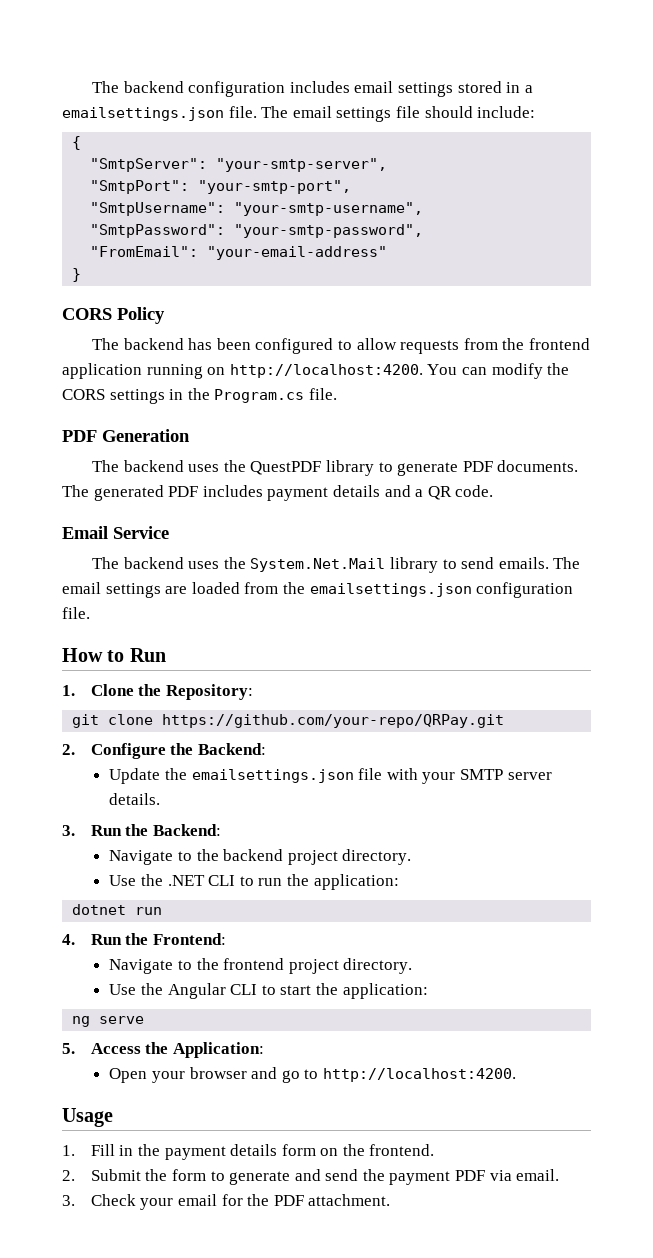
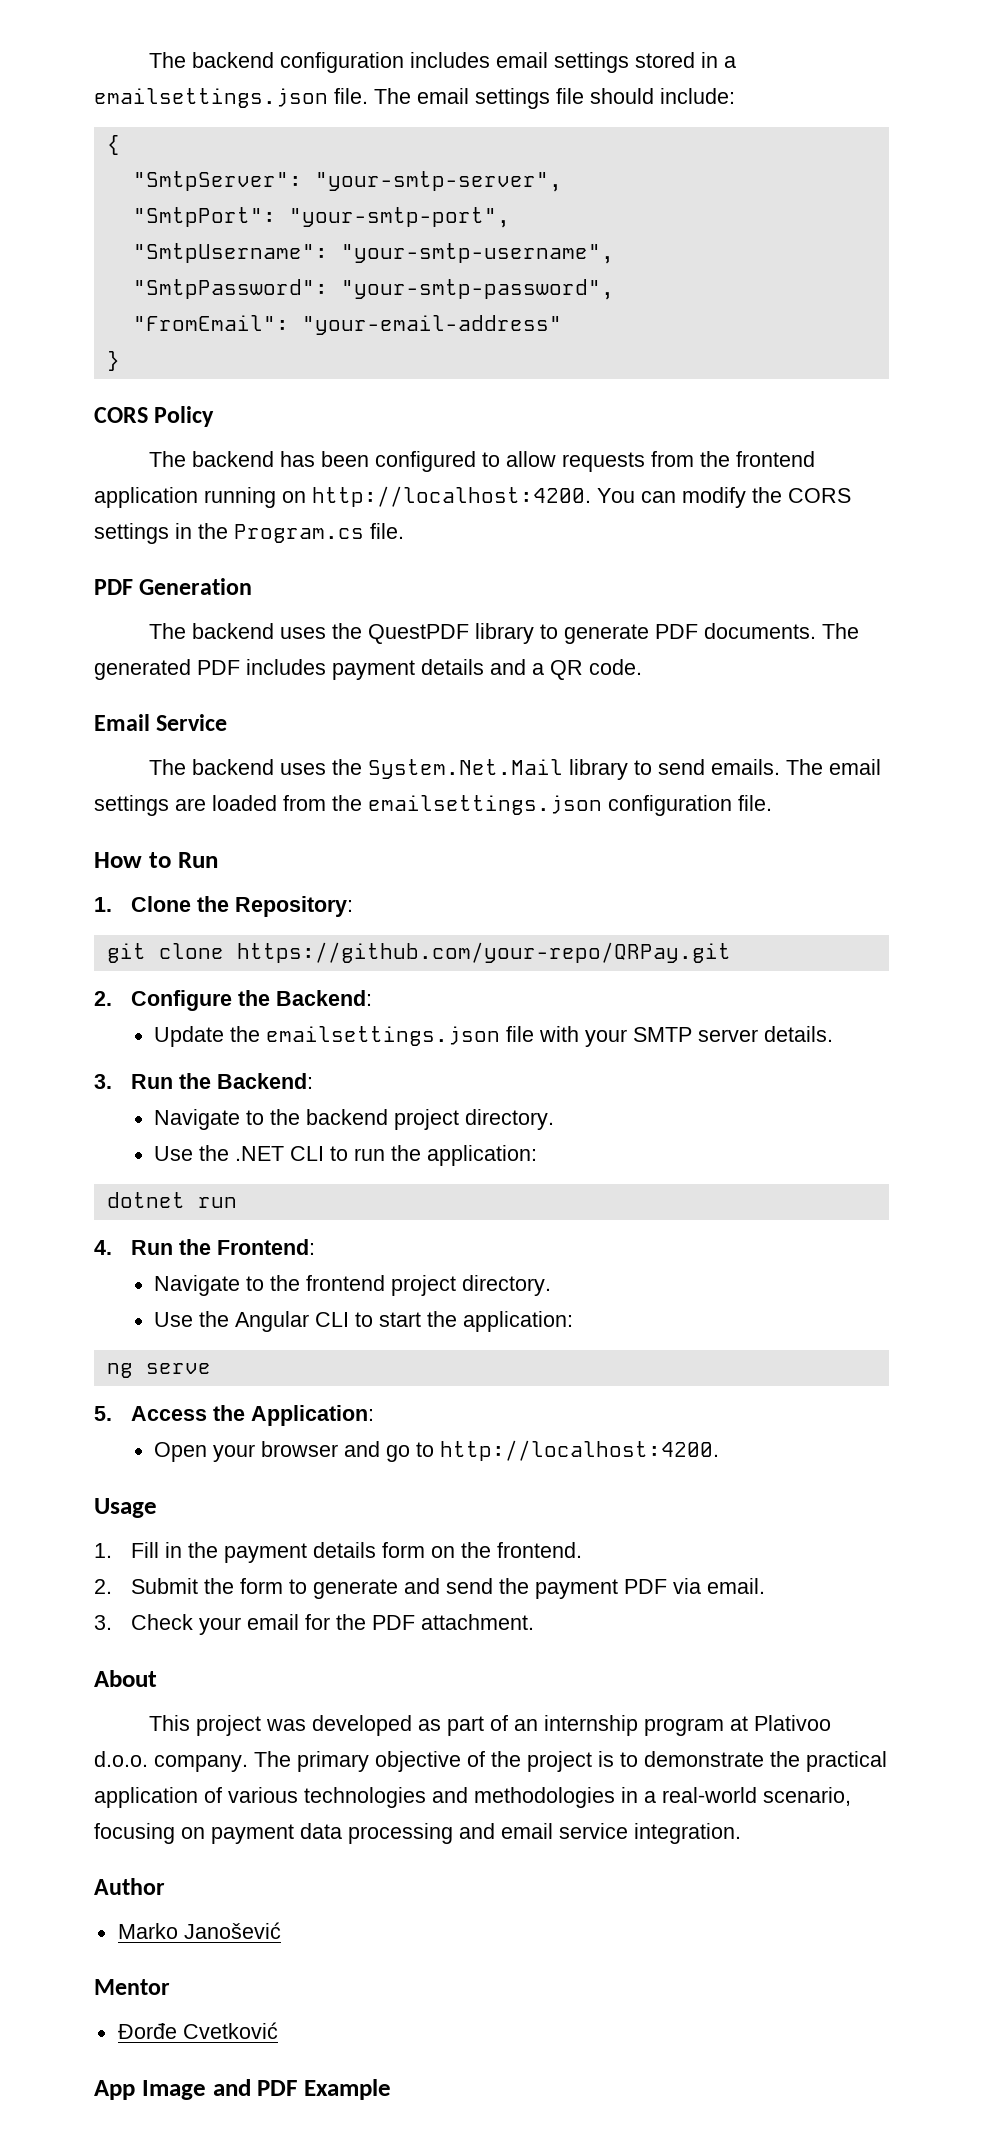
(391, 1200) none -> [94,1670,157,1687] [148,1715,831,1736] [94,1751,887,1772] [94,1787,851,1808] [94,1823,741,1844] [94,1878,165,1895] [117,1922,281,1939] [94,1979,170,1995] [117,2022,278,2039] [94,2079,391,2100] // About // This project was developed as part of an internship program at Plativoo d.o.o. company. The primary objective of the project is to demonstrate the practical application of various technologies and methodologies in a real-world scenario, focusing on payment data processing and email service integration. // Author // Marko Janošević // Mentor // Đorđe Cvetković // App Image and PDF Example

